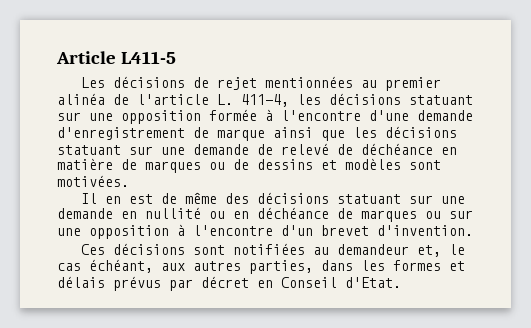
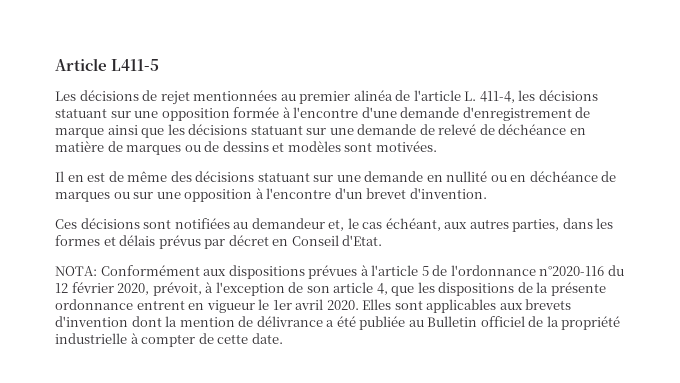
(401, 282) none -> [55,265,624,279] [55,282,606,296] [55,299,572,313] [55,316,621,330] [55,333,283,347] // NOTA: Conformément aux dispositions prévues à l'article 5 de l'ordonnance n°2020-116 du 12 février 2020, prévoit, à l'exception de son article 4, que les dispositions de la présente ordonnance entrent en vigueur le 1er avril 2020. Elles sont applicables aux brevets d'invention dont la mention de délivrance a été publiée au Bulletin officiel de la propriété industrielle à compter de cette date.

